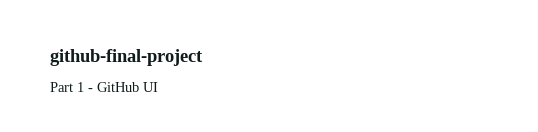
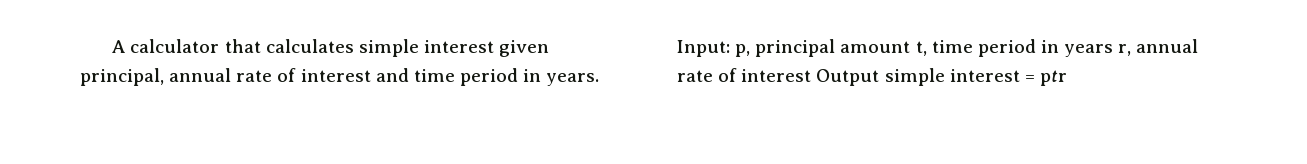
[50,49,203,66] [50,82,158,92] github-final-project // Part 1 - GitHub UI -> [112,39,550,57] [80,68,600,86] [677,39,1199,57] [677,68,1067,86] A calculator that calculates simple interest given principal, annual rate of interest and time period in years. Input: p, principal amount t, time period in years r, annual rate of interest Output simple interest = ptr

